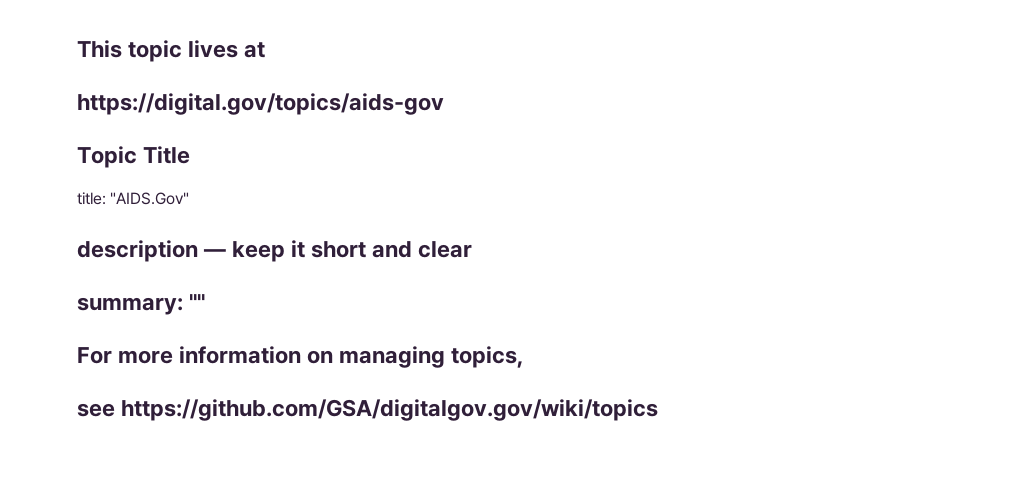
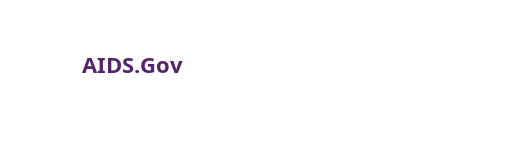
[77,40,266,62] [77,93,444,115] [77,146,191,168] [77,192,190,205] [77,240,473,262] [77,294,206,315] [77,346,524,368] [77,399,659,421] This topic lives at // https://digital.gov/topics/aids-gov // Topic Title // title: "AIDS.Gov" // description — keep it short and clear // summary: "" // For more information on managing topics, // see https://github.com/GSA/digitalgov.gov/wiki/topics -> [82,58,183,73] AIDS.Gov

